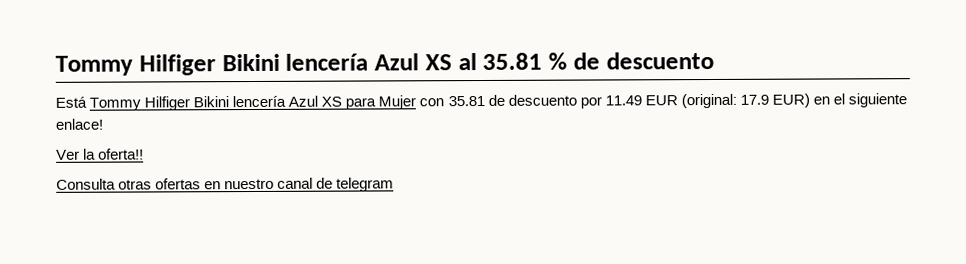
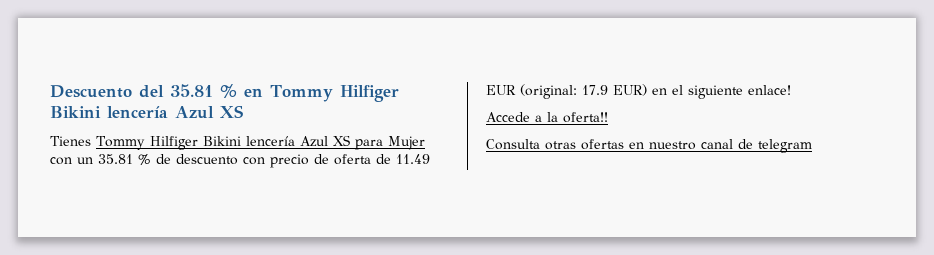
[55,51,714,76] [55,96,87,108] Tommy Hilfiger Bikini lencería Azul XS al 35.81 % de descuento // Está -> [50,84,399,102] [50,105,243,119] [50,136,91,146] Descuento del 35.81 % en Tommy Hilfiger Bikini lencería Azul XS // Tienes
[447,94,602,109] 35.81 de descuento por -> [77,154,391,168] un 35.81 % de descuento con precio de oferta de
[56,149,80,160] Ver -> [486,112,542,122] Accede a

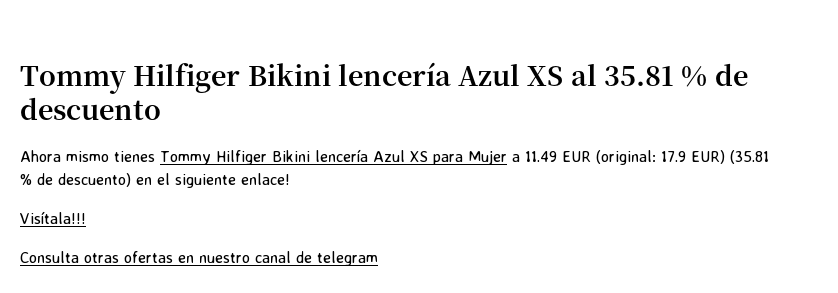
[50,84,399,102] [50,105,243,119] [50,136,91,146] Descuento del 35.81 % en Tommy Hilfiger Bikini lencería Azul XS // Tienes -> [20,62,748,94] [20,97,161,120] [20,150,155,162] Tommy Hilfiger Bikini lencería Azul XS al 35.81 % de descuento // Ahora mismo tienes
[50,154,391,168] con un 35.81 % de descuento con precio de oferta de -> [511,154,520,162] a
(647, 90) none -> [729,150,769,164] [20,173,131,187] (35.81 % de descuento)
[486,112,608,123] Accede a la oferta!! -> [20,211,86,224] Visítala!!!

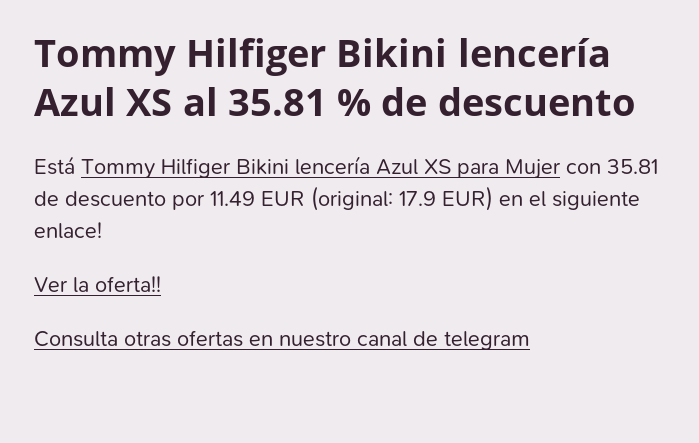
[20,150,155,162] Ahora mismo tienes -> [34,156,75,175] Está
[511,154,520,162] a -> [566,159,658,174] [34,191,205,210] con 35.81 de descuento por
[729,150,769,164] [20,173,131,187] (35.81 % de descuento) -> (493, 198) none
[20,211,86,224] Visítala!!! -> [34,276,161,293] Ver la oferta!!

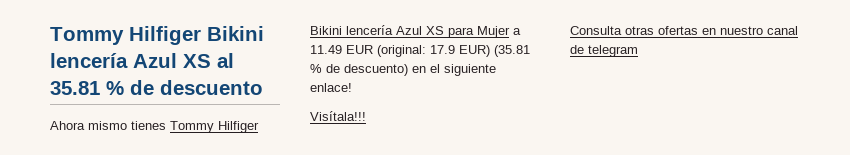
[34,156,75,175] Está -> [50,121,166,130] Ahora mismo tienes
[566,159,658,174] [34,191,205,210] con 35.81 de descuento por -> [513,28,521,35] a
(493, 198) none -> [494,45,530,57] [310,64,408,76] (35.81 % de descuento)
[34,276,161,293] Ver la oferta!! -> [310,111,366,121] Visítala!!!

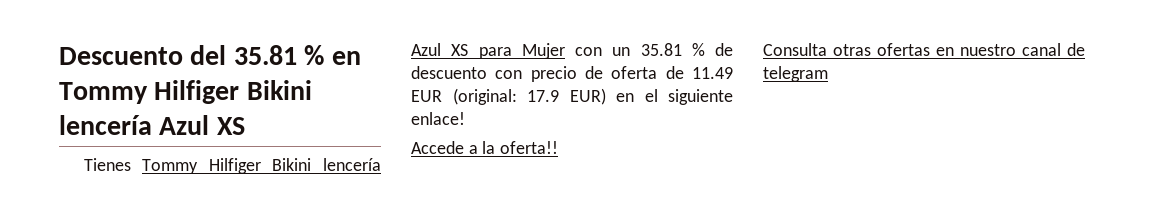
[50,26,264,45] [50,53,234,68] [50,80,263,95] [50,121,166,130] Tommy Hilfiger Bikini lencería Azul XS al 35.81 % de descuento // Ahora mismo tienes -> [59,45,361,65] [59,80,312,104] [59,115,245,135] [83,158,131,171] Descuento del 35.81 % en Tommy Hilfiger Bikini lencería Azul XS // Tienes
[513,28,521,35] a -> [575,43,733,56] [411,66,684,82] con un 35.81 % de descuento con precio de oferta de
[494,45,530,57] [310,64,408,76] (35.81 % de descuento) -> (606, 96) none
[310,111,366,121] Visítala!!! -> [411,141,559,154] Accede a la oferta!!

